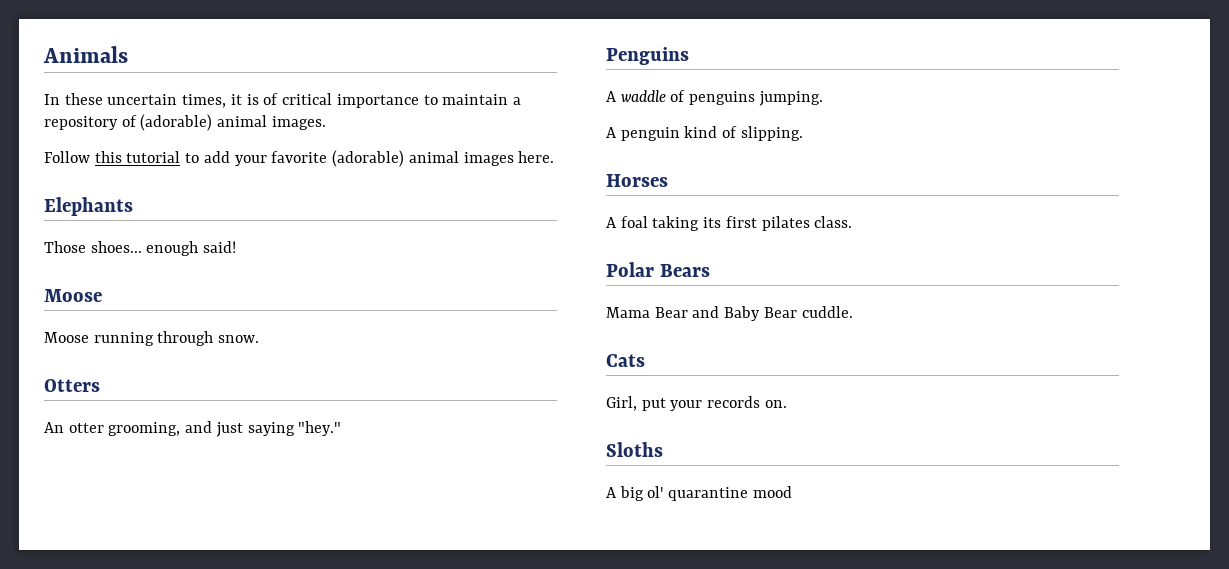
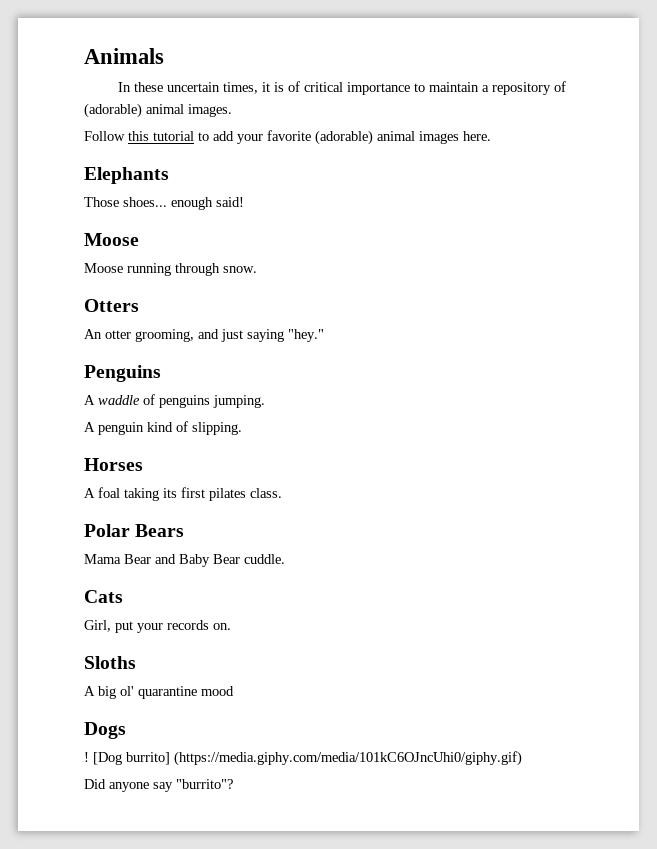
(792, 492) none -> [84,722,126,739] [84,751,522,766] [84,779,233,792] // Dogs // ! [Dog burrito] (https://media.giphy.com/media/101kC6OJncUhi0/giphy.gif) // Did anyone say "burrito"?

